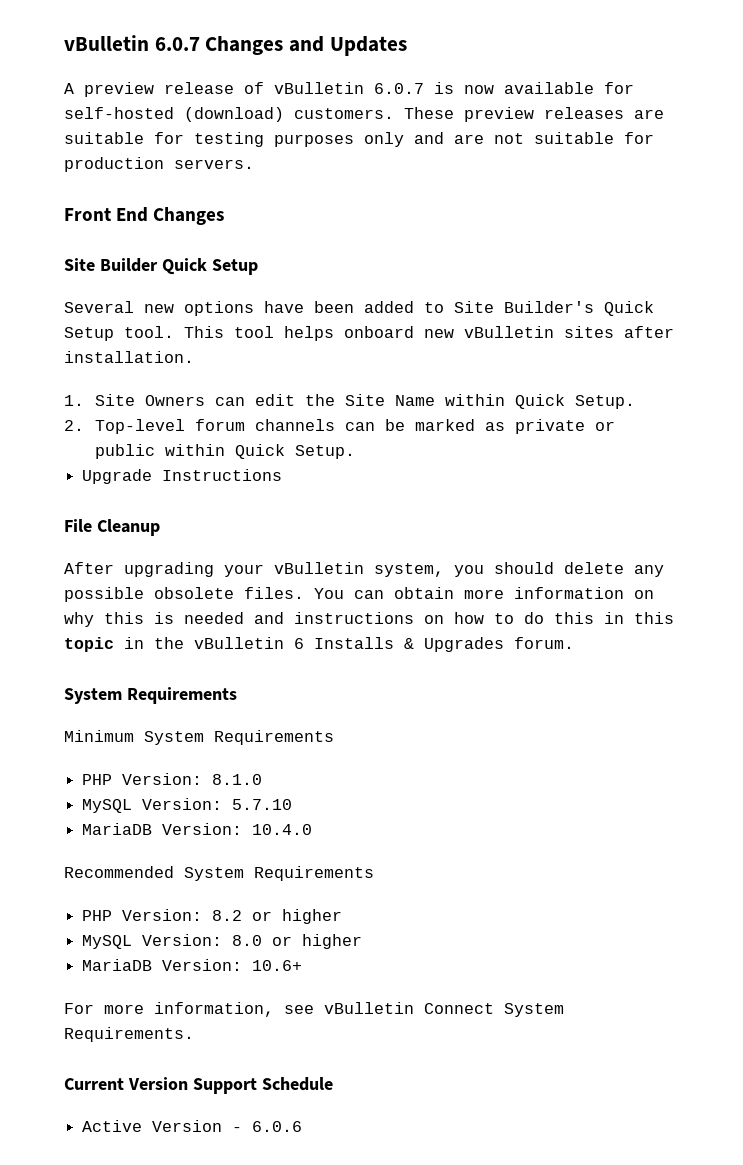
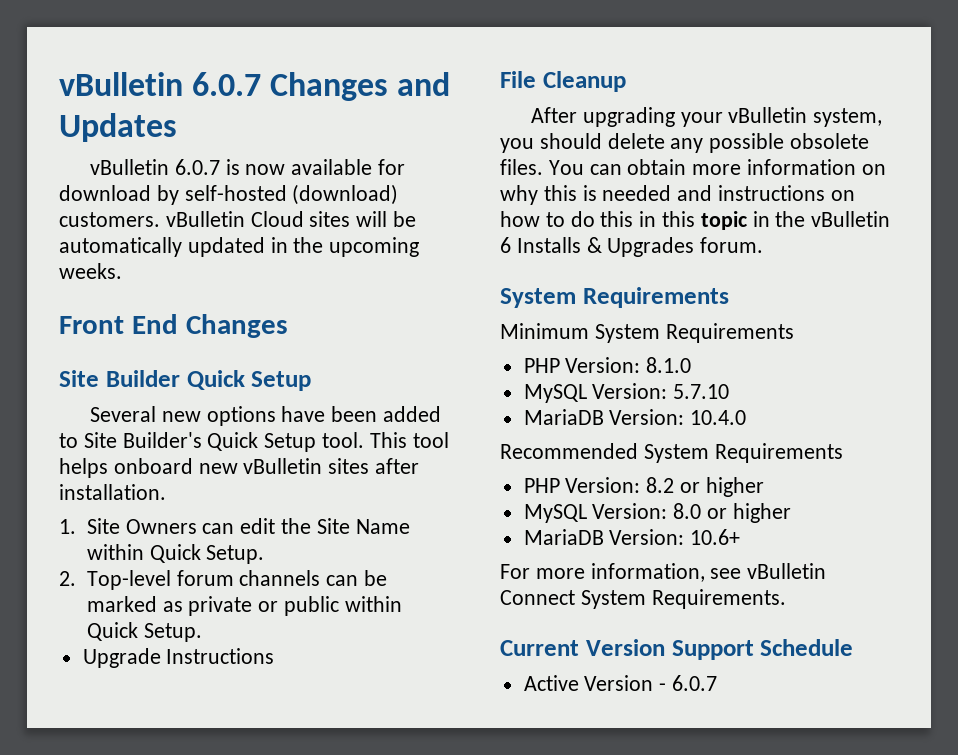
[64,82,264,97] A preview release of -> (177, 127) none
(634, 88) none -> [59,185,179,205] download by
[404,107,664,122] [64,132,654,147] [64,157,254,172] These preview releases are suitable for testing purposes only and are not suitable for production servers. -> [165,211,417,227] [59,237,420,257] [59,263,122,279] vBulletin Cloud sites will be automatically updated in the upcoming weeks.
[252,1121,303,1132] 6.0.6 -> [672,675,718,691] 6.0.7

